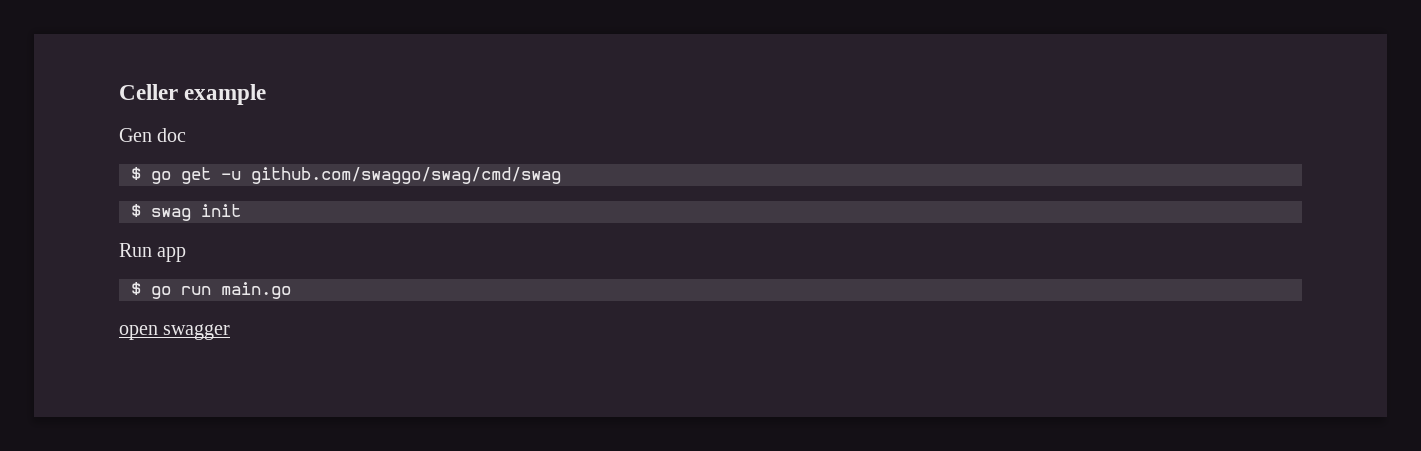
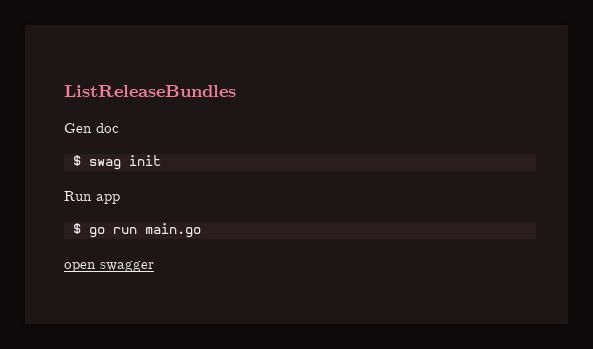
[119,84,267,105] Celler example -> [64,85,236,97] ListReleaseBundles
[131,167,561,184] // $ go get -u github.com/swaggo/swag/cmd/swag -> (119, 128) none

